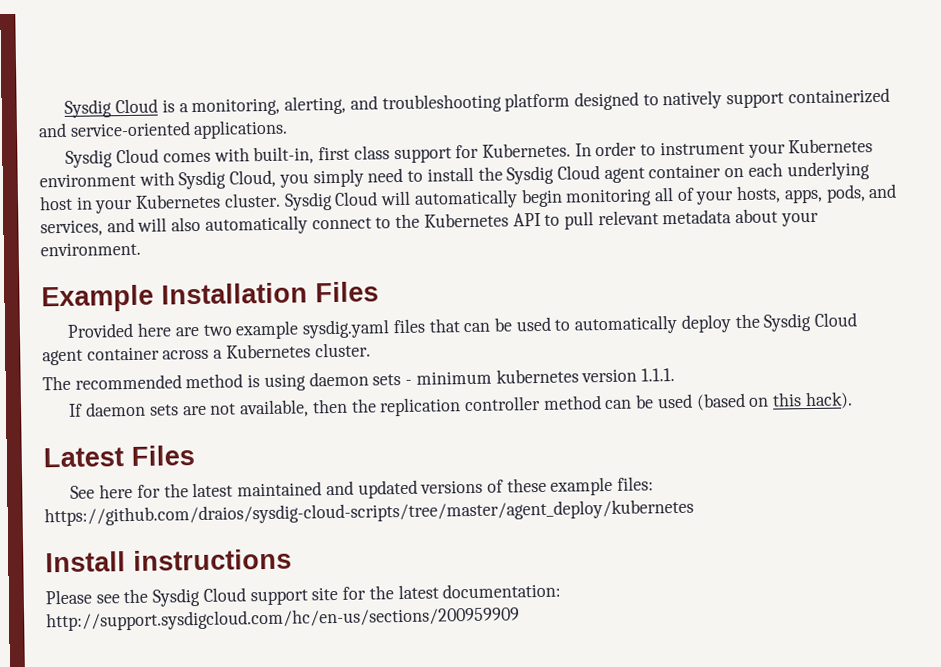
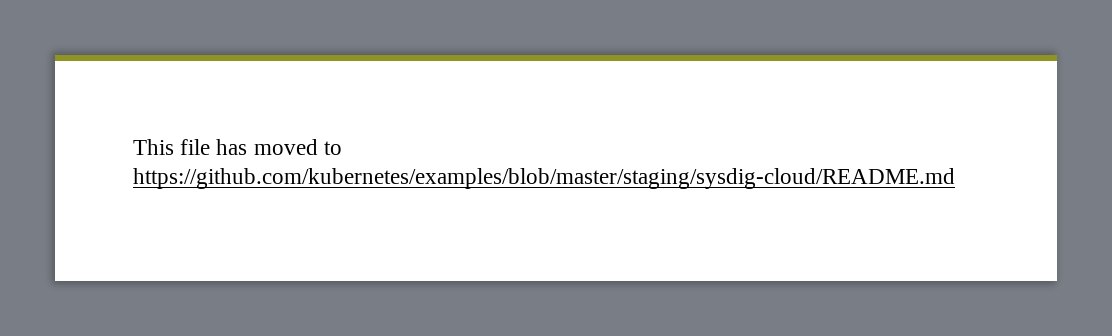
[64,87,890,118] [38,119,289,140] [65,138,874,168] [39,161,870,190] [39,183,898,214] [40,208,819,237] [40,241,141,257] [41,281,379,313] [67,312,858,340] [42,342,371,366] [42,368,675,392] [68,391,853,418] [43,445,195,468] [70,476,655,499] [44,498,694,527] [45,548,292,573] [45,582,562,607] [46,606,520,632] Sysdig Cloud is a monitoring, alerting, and troubleshooting platform designed to natively support containerized and service-oriented applications. // Sysdig Cloud comes with built-in, first class support for Kubernetes. In order to instrument your Kubernetes environment with Sysdig Cloud, you simply need to install the Sysdig Cloud agent container on each underlying host in your Kubernetes cluster. Sysdig Cloud will automatically begin monitoring all of your hosts, apps, pods, and services, and will also automatically connect to the Kubernetes API to pull relevant metadata about your environment. // Example Installation Files // Provided here are two example sysdig.yaml files that can be used to automatically deploy the Sysdig Cloud agent container across a Kubernetes cluster. // The recommended method is using daemon sets - minimum kubernetes version 1.1.1. // If daemon sets are not available, then the replication controller method can be used (based on this hack). // Latest Files // See here for the latest maintained and updated versions of these example files: https://github.com/draios/sysdig-cloud-scripts/tree/master/agent_deploy/kubernetes // Install instructions // Please see the Sysdig Cloud support site for the latest documentation: http://support.sysdigcloud.com/hc/en-us/sections/200959909 -> [133,139,342,155] [133,168,955,189] This file has moved to https://github.com/kubernetes/examples/blob/master/staging/sysdig-cloud/README.md

